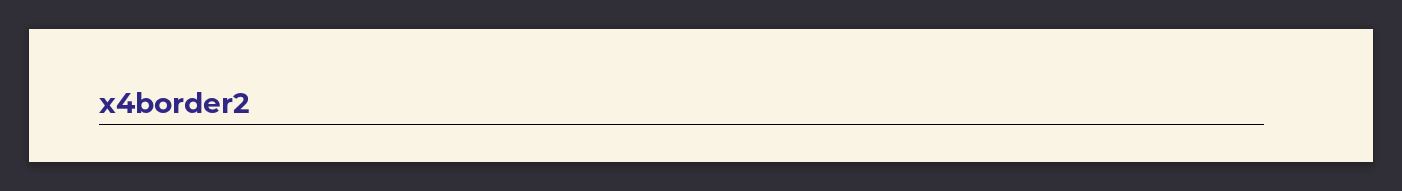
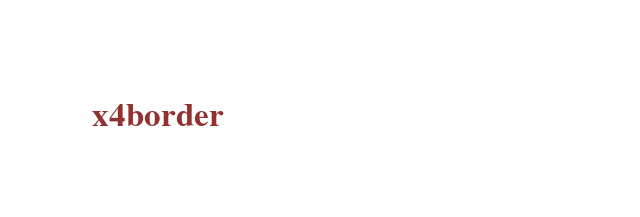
[99,92,250,113] x4border2 -> [92,104,224,126] x4border

